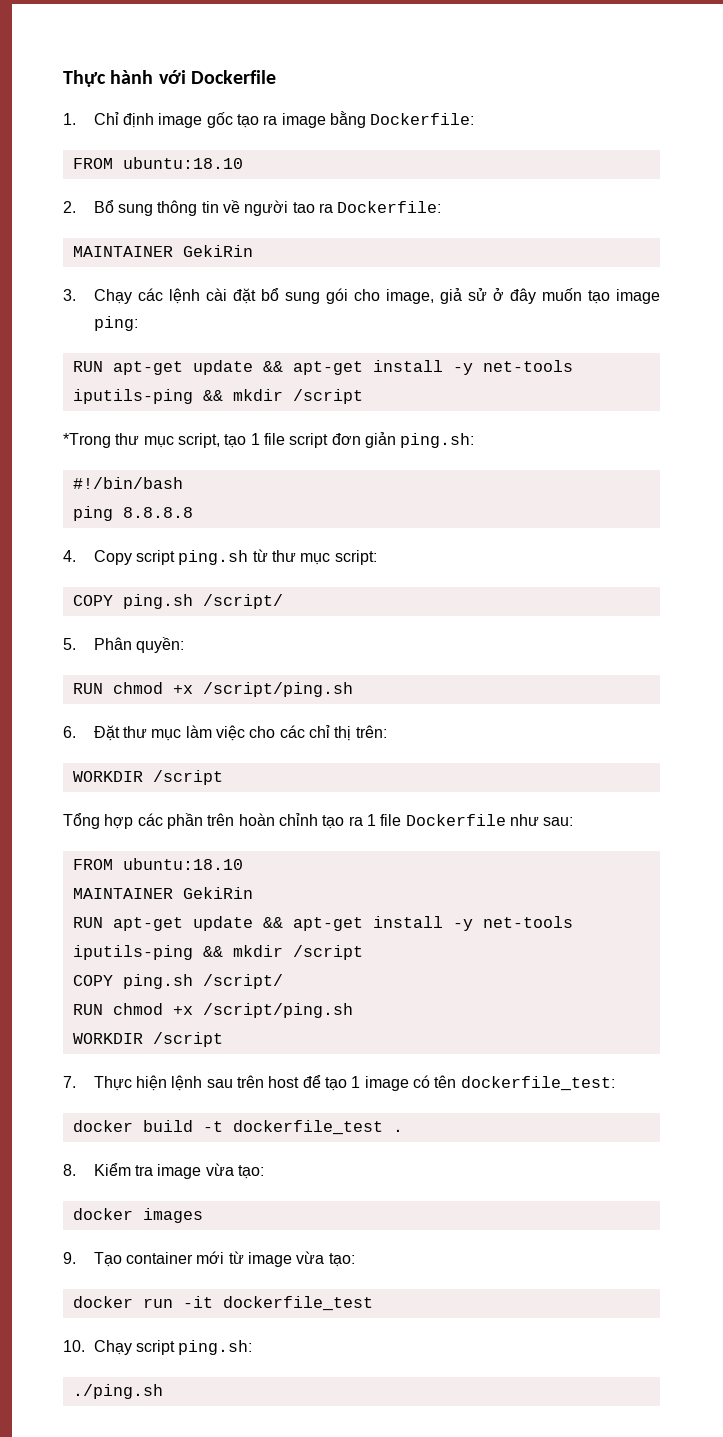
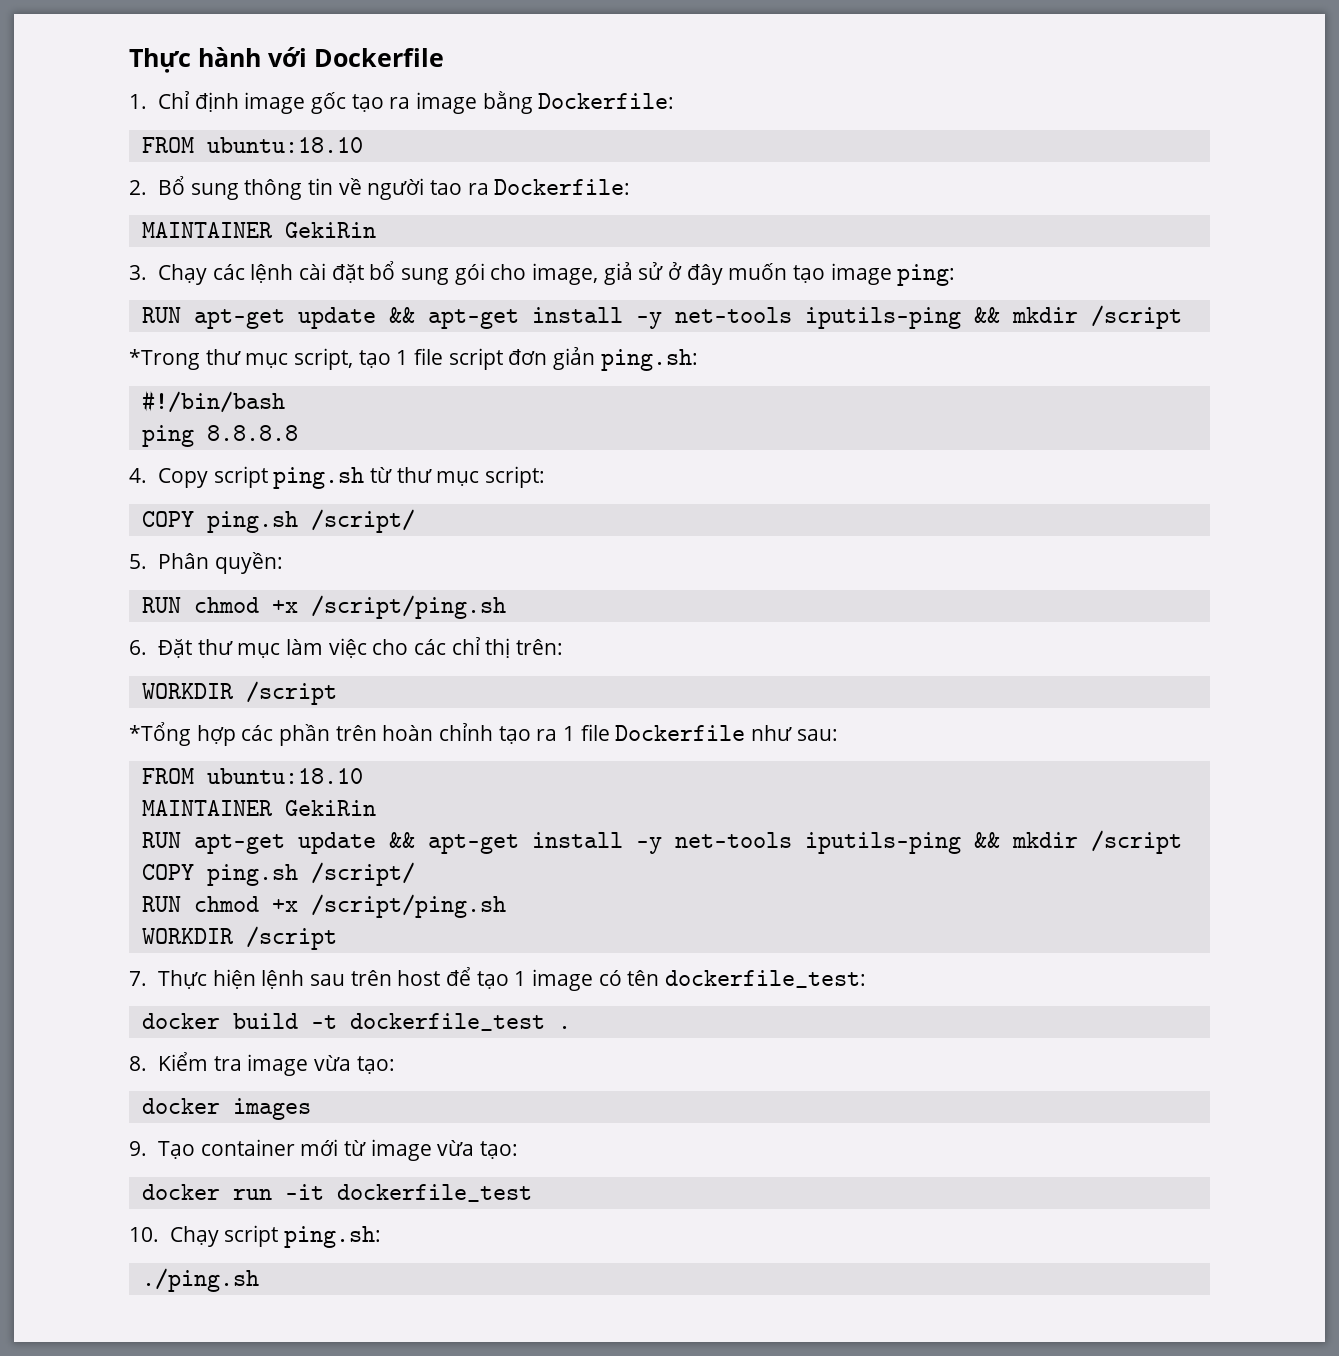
[63,813,100,829] Tổng -> [129,722,191,746] *Tổng

